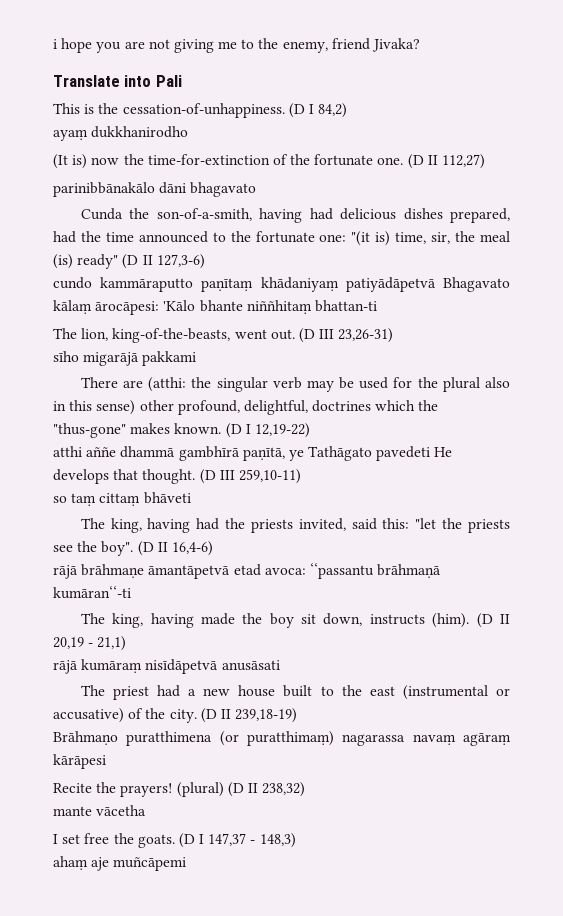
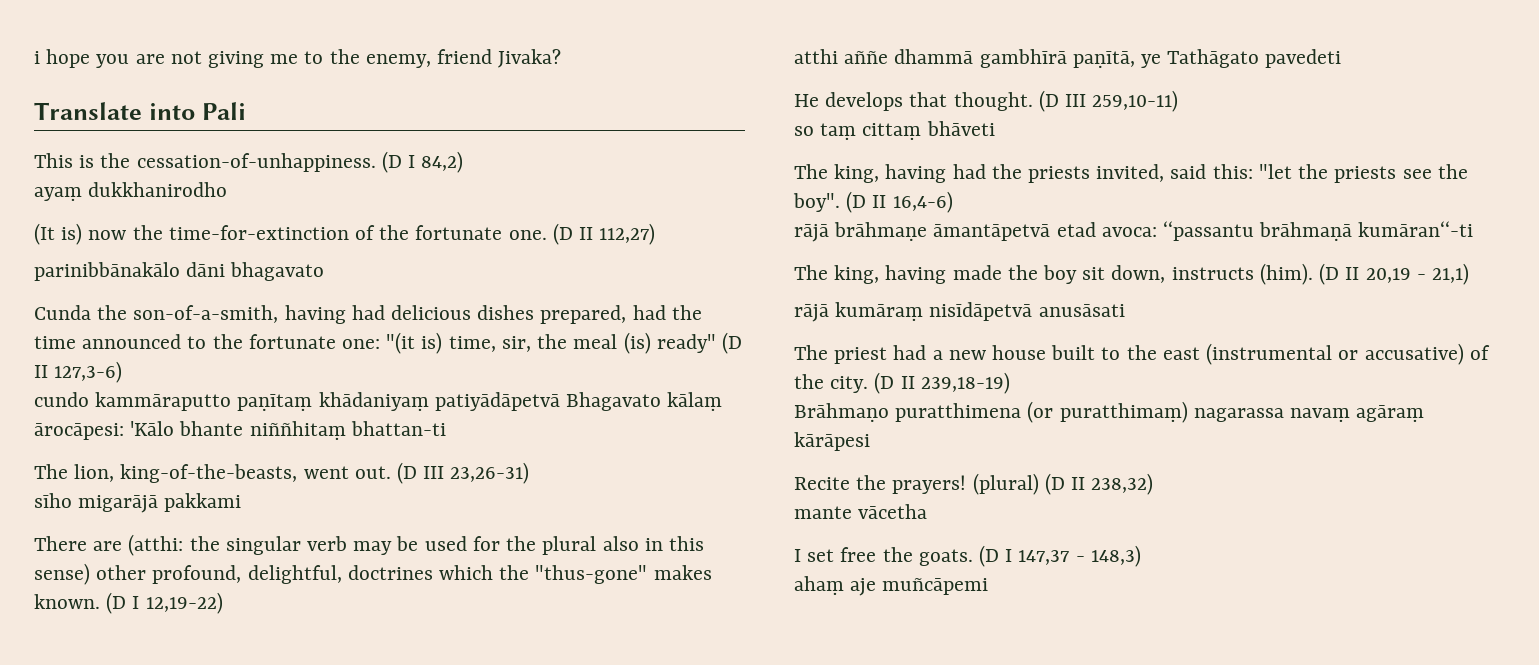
(431, 453) none -> (1342, 58) //

